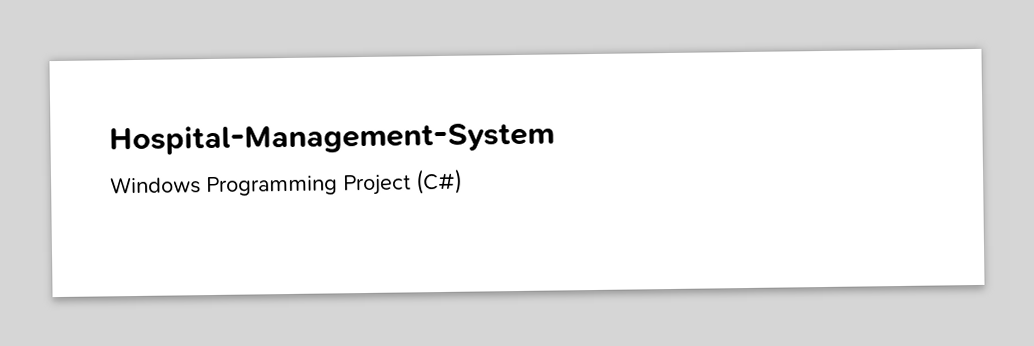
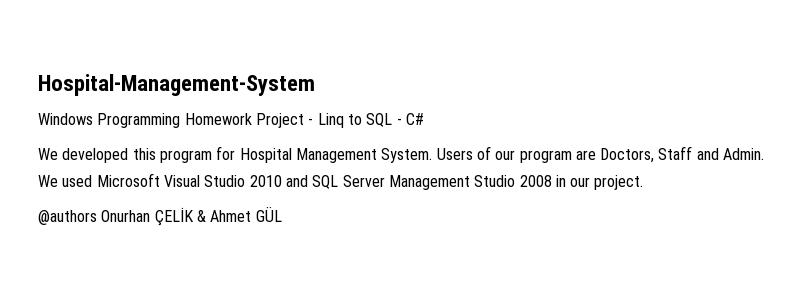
[343,168,463,196] Project (C#) -> [184,113,424,128] [38,146,765,163] [38,173,644,190] [38,206,282,226] Homework Project - Linq to SQL - C# // We developed this program for Hospital Management System. Users of our program are Doctors, Staff and Admin. We used Microsoft Visual Studio 2010 and SQL Server Management Studio 2008 in our project. // @authors Onurhan ÇELİK & Ahmet GÜL

